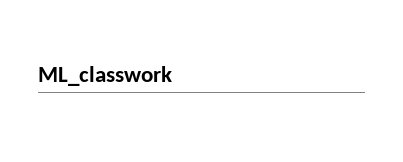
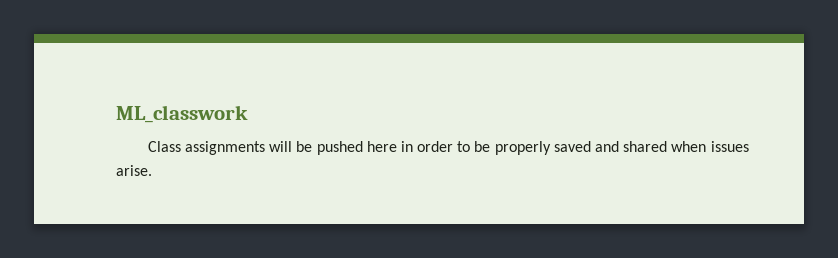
(172, 76) none -> [147,141,749,155] [116,165,152,176] // Class assignments will be pushed here in order to be properly saved and shared when issues arise.

